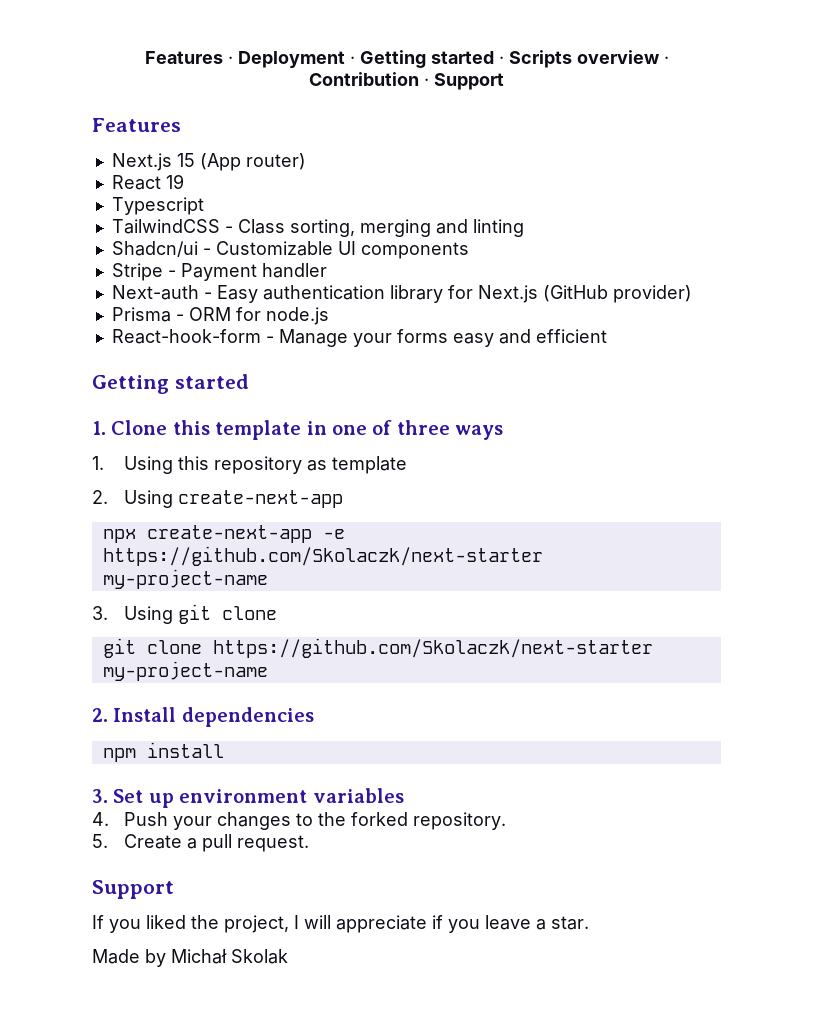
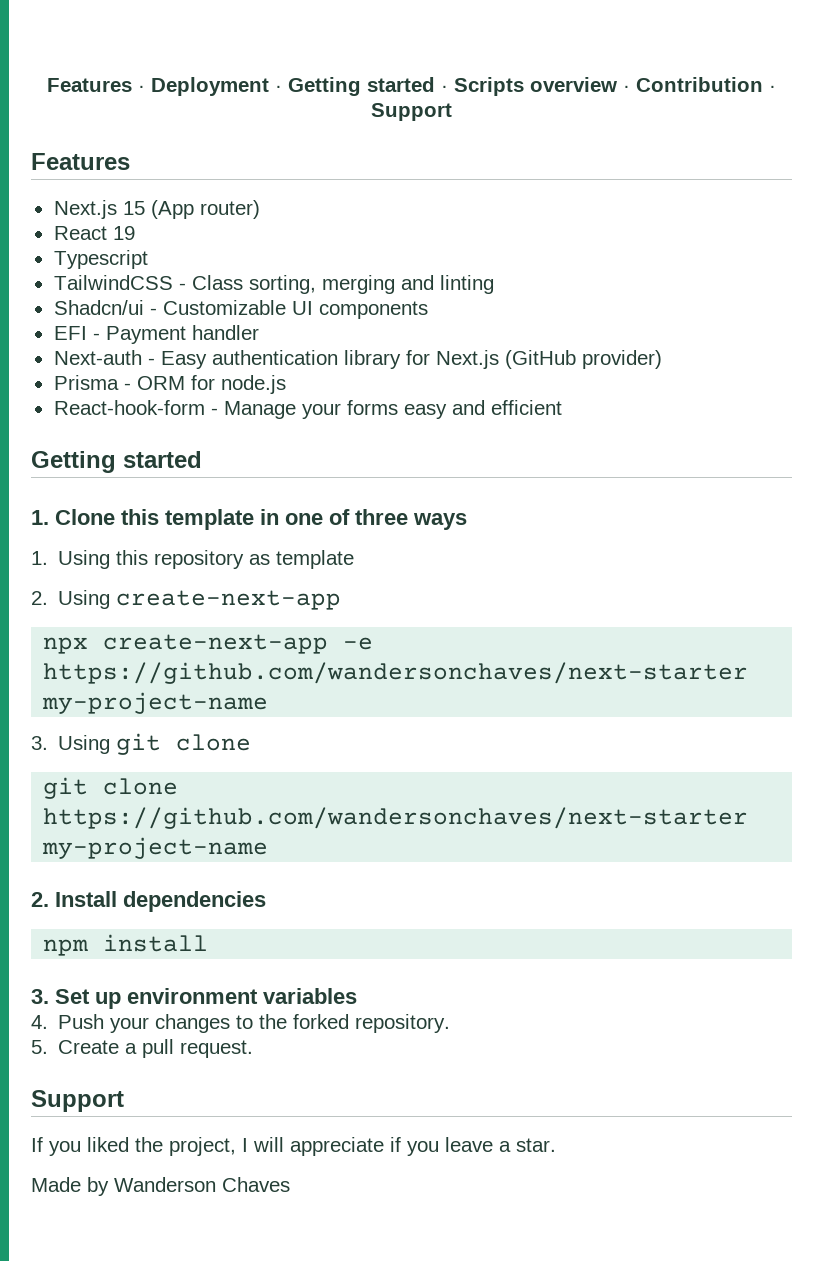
[111,263,163,281] Stripe -> [53,326,87,340] EFI
[102,546,543,566] https://github.com/Skolaczk/next-starter -> [43,662,749,684] https://github.com/wandersonchaves/next-starter
[212,638,653,658] https://github.com/Skolaczk/next-starter -> [43,807,749,829] https://github.com/wandersonchaves/next-starter
[171,949,288,964] Michał Skolak -> [114,1177,290,1192] Wanderson Chaves

